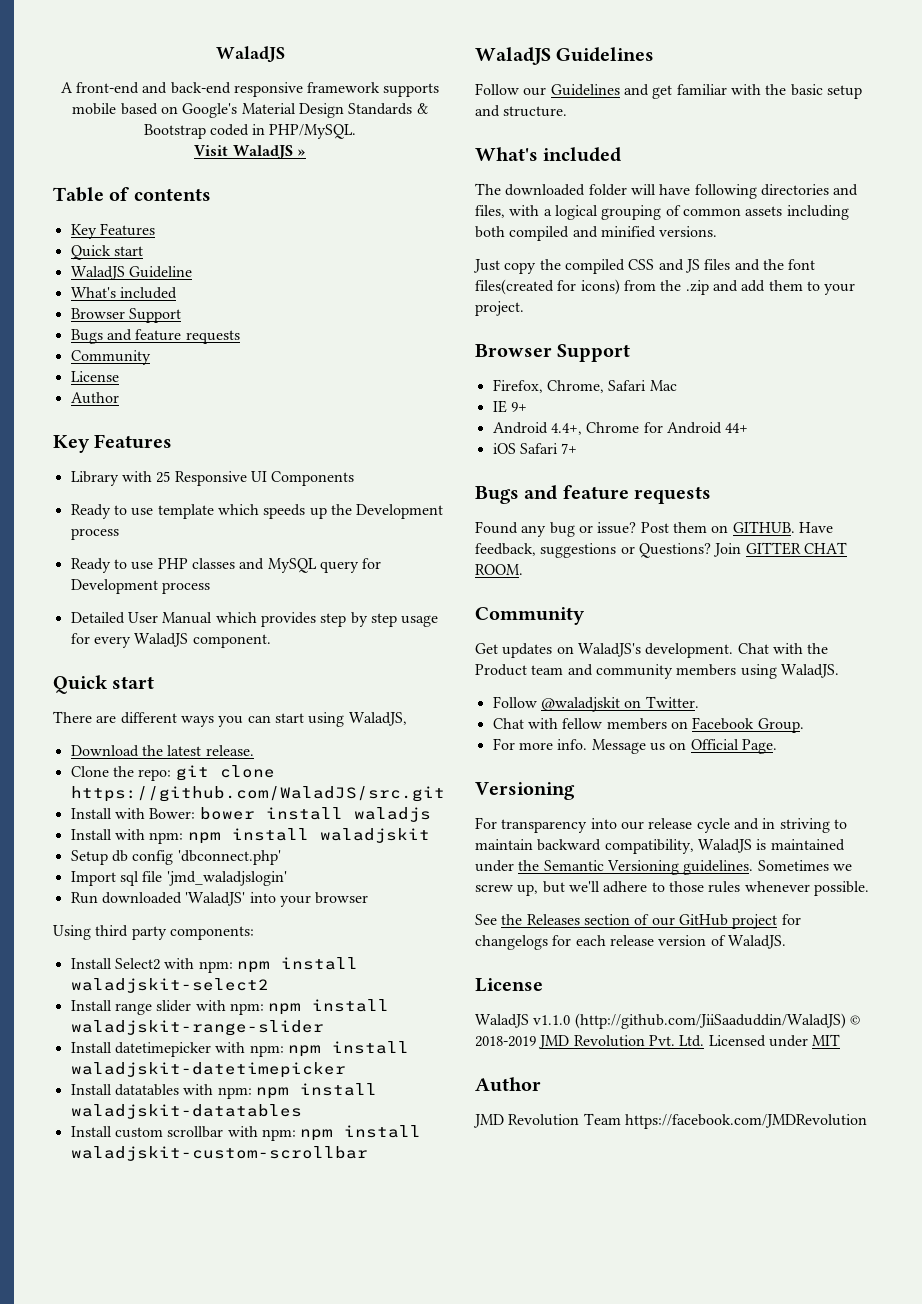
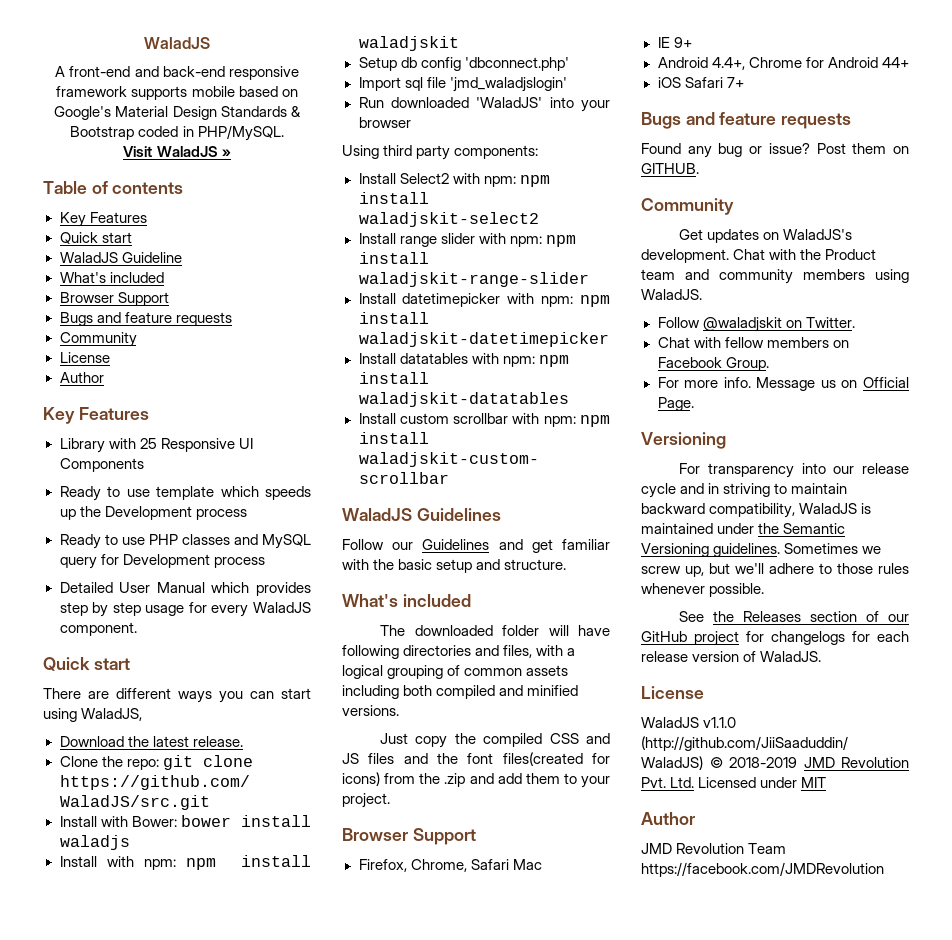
[798,522,833,533] [475,542,847,558] [475,564,523,575] Have feedback, suggestions or Questions? Join GITTER CHAT ROOM. -> (699, 168) none

